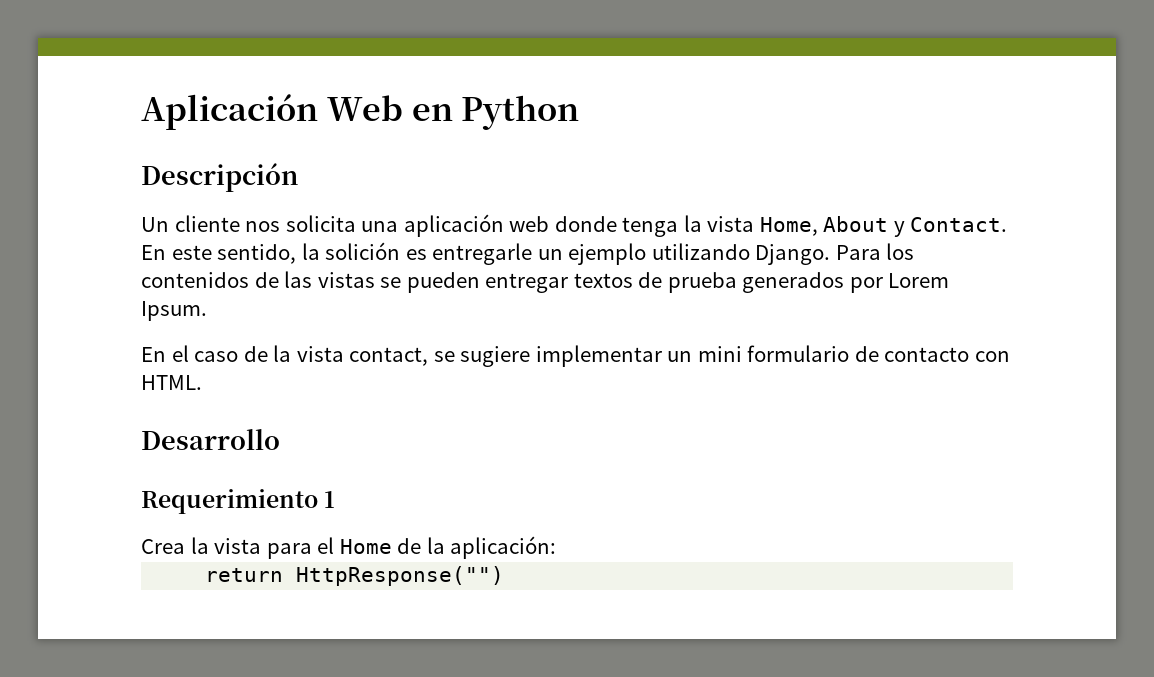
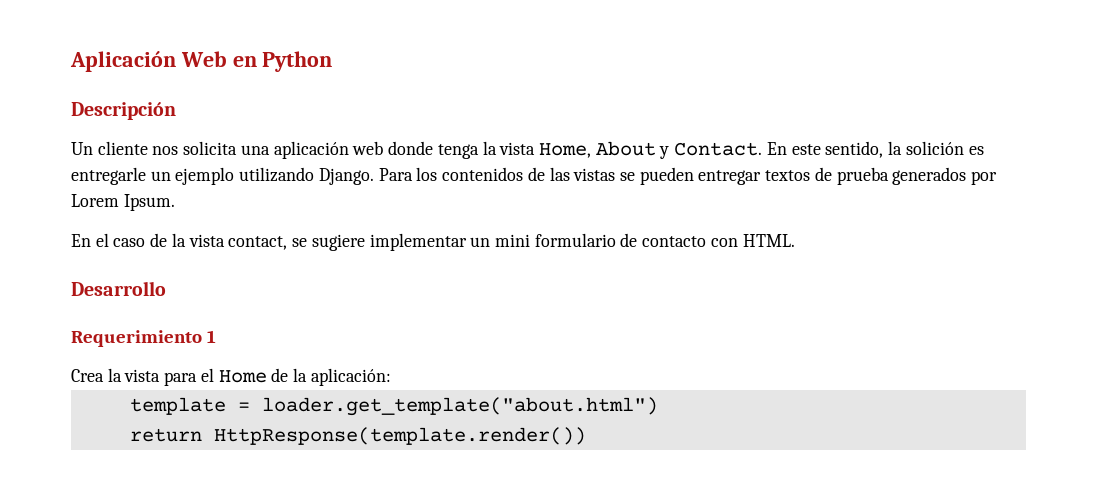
(557, 547) none -> [129,397,658,416] // template = loader.get_template("about.html")
[296,566,505,586] HttpResponse("") -> [213,427,586,445] HttpResponse(template.render())

